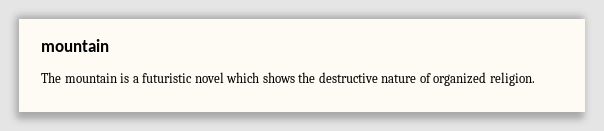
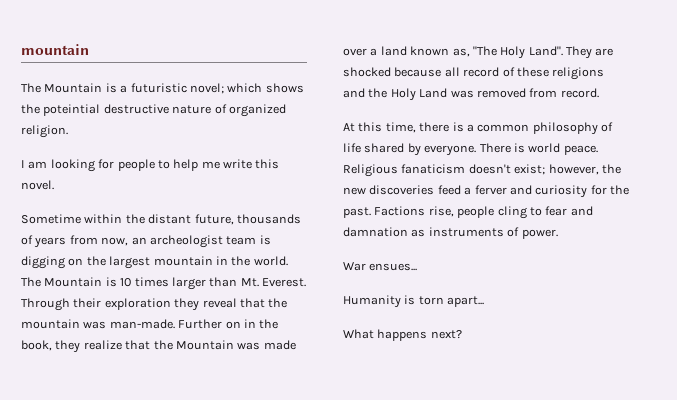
[64,73,117,83] mountain -> [44,83,103,93] Mountain
[194,72,224,83] novel -> [189,83,224,94] novel;
(316, 77) none -> [43,104,101,116] poteintial
(535, 79) none -> [21,159,280,172] [21,180,54,190] [21,214,301,225] [21,235,271,248] [21,256,288,269] [21,277,306,290] [21,298,288,311] [21,319,279,329] [21,340,296,353] [343,46,614,59] [343,67,605,80] [343,88,599,101] [343,122,613,135] [343,143,598,156] [343,164,621,177] [343,185,629,198] [343,206,593,219] [343,227,558,239] [343,262,418,271] [343,295,485,308] [343,329,462,341] // I am looking for people to help me write this novel. // Sometime within the distant future, thousands of years from now, an archeologist team is digging on the largest mountain in the world. The Mountain is 10 times larger than Mt. Everest. Through their exploration they reveal that the mountain was man-made. Further on in the book, they realize that the Mountain was made over a land known as, "The Holy Land". They are shocked because all record of these religions and the Holy Land was removed from record. // At this time, there is a common philosophy of life shared by everyone. There is world peace. Religious fanaticism doesn't exist; however, the new discoveries feed a ferver and curiosity for the past. Factions rise, people cling to fear and damnation as instruments of power. // War ensues... // Humanity is torn apart... // What happens next?

